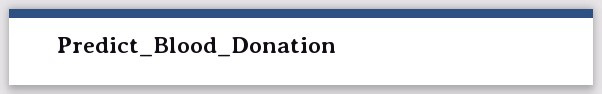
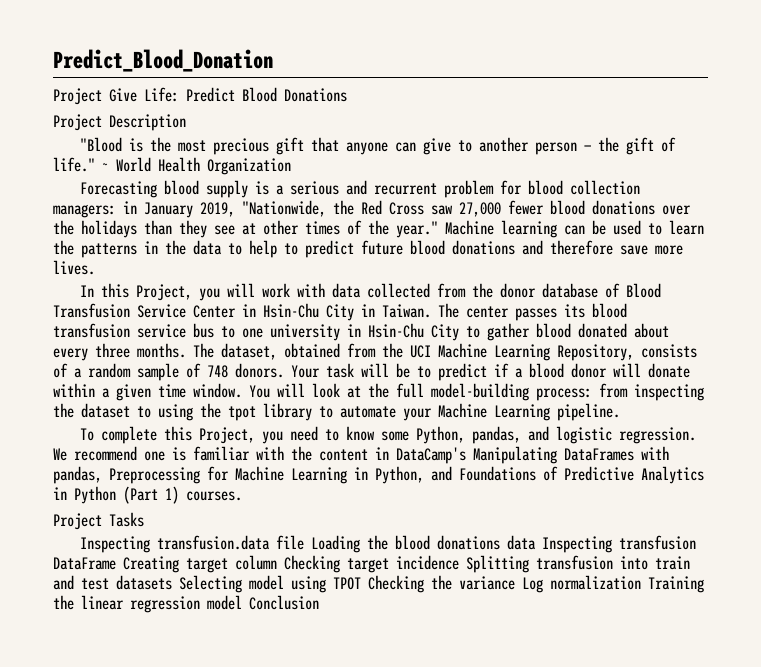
(336, 47) none -> [53,87,347,105] [53,114,186,131] [80,137,677,155] [53,157,291,175] [80,180,641,198] [53,200,691,218] [53,220,704,238] [53,240,683,258] [53,260,95,275] [80,283,662,301] [53,303,627,321] [53,323,669,341] [53,343,697,361] [53,363,690,381] [53,383,704,401] [53,403,620,421] [80,426,697,444] [53,446,669,464] [53,466,704,484] [53,486,242,504] [53,512,144,530] [80,535,697,553] [53,555,690,573] [53,575,704,593] [53,595,319,613] // Project Give Life: Predict Blood Donations // Project Description // "Blood is the most precious gift that anyone can give to another person — the gift of life." ~ World Health Organization // Forecasting blood supply is a serious and recurrent problem for blood collection managers: in January 2019, "Nationwide, the Red Cross saw 27,000 fewer blood donations over the holidays than they see at other times of the year." Machine learning can be used to learn the patterns in the data to help to predict future blood donations and therefore save more lives. // In this Project, you will work with data collected from the donor database of Blood Transfusion Service Center in Hsin-Chu City in Taiwan. The center passes its blood transfusion service bus to one university in Hsin-Chu City to gather blood donated about every three months. The dataset, obtained from the UCI Machine Learning Repository, consists of a random sample of 748 donors. Your task will be to predict if a blood donor will donate within a given time window. You will look at the full model-building process: from inspecting the dataset to using the tpot library to automate your Machine Learning pipeline. // To complete this Project, you need to know some Python, pandas, and logistic regression. We recommend one is familiar with the content in DataCamp's Manipulating DataFrames with pandas, Preprocessing for Machine Learning in Python, and Foundations of Predictive Analytics in Python (Part 1) courses. // Project Tasks // Inspecting transfusion.data file Loading the blood donations data Inspecting transfusion DataFrame Creating target column Checking target incidence Splitting transfusion into train and test datasets Selecting model using TPOT Checking the variance Log normalization Training the linear regression model Conclusion

